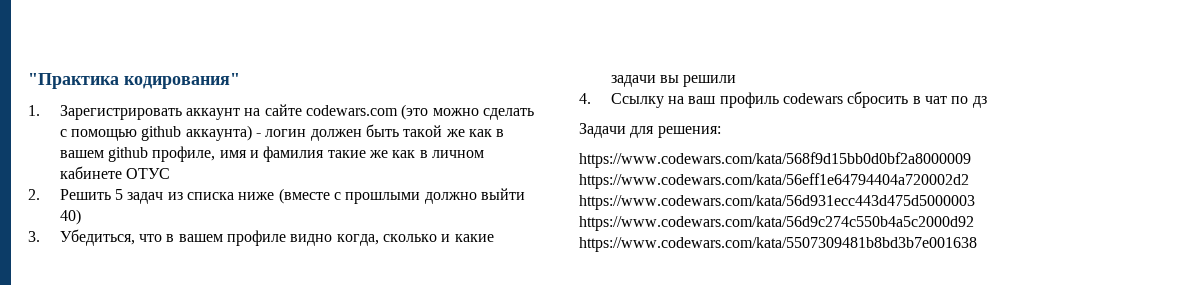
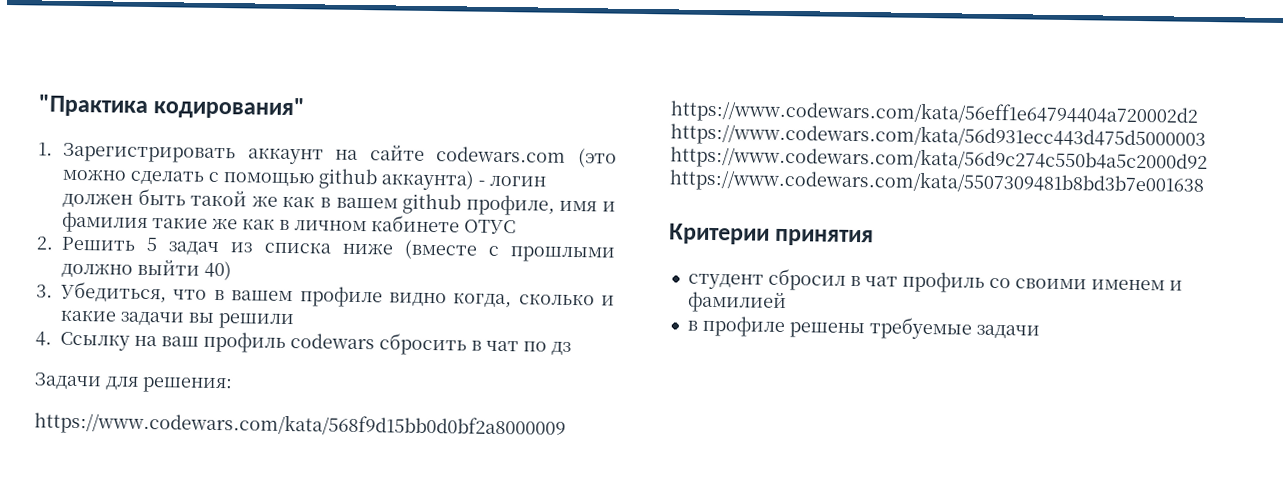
(977, 244) none -> [668,223,875,247] [687,268,1183,293] [687,291,787,314] [686,315,1040,340] // Критерии принятия // студент сбросил в чат профиль со своими именем и фамилией // в профиле решены требуемые задачи

